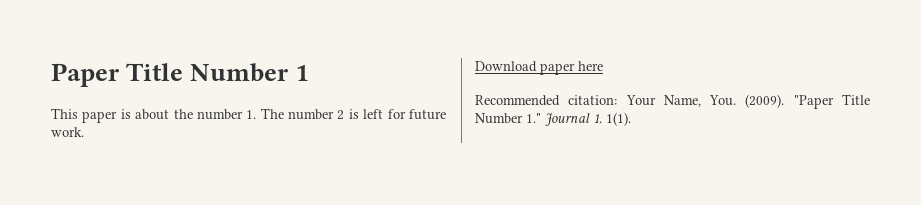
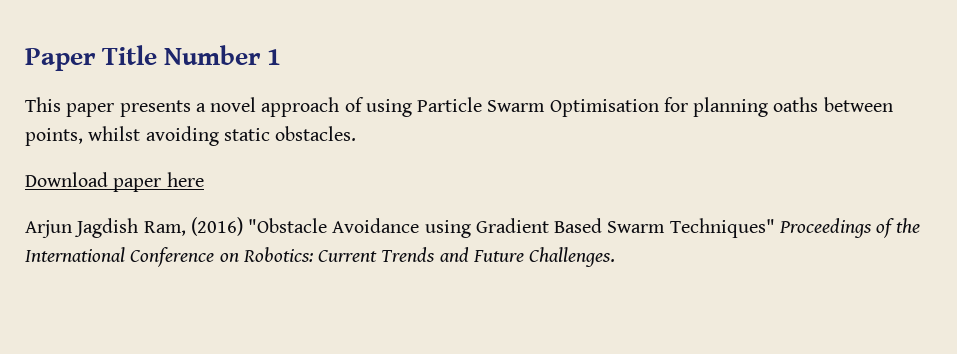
[120,108,446,120] [51,127,84,137] [475,61,603,75] [475,94,870,109] [475,112,631,126] is about the number 1. The number 2 is left for future work. // Download paper here // Recommended citation: Your Name, You. (2009). "Paper Title Number 1." Journal 1. 1(1). -> [119,97,893,117] [25,126,357,146] [25,172,204,192] [25,217,921,238] [25,247,616,267] presents a novel approach of using Particle Swarm Optimisation for planning oaths between points, whilst avoiding static obstacles. // Download paper here // Arjun Jagdish Ram, (2016) "Obstacle Avoidance using Gradient Based Swarm Techniques" Proceedings of the International Conference on Robotics: Current Trends and Future Challenges.

